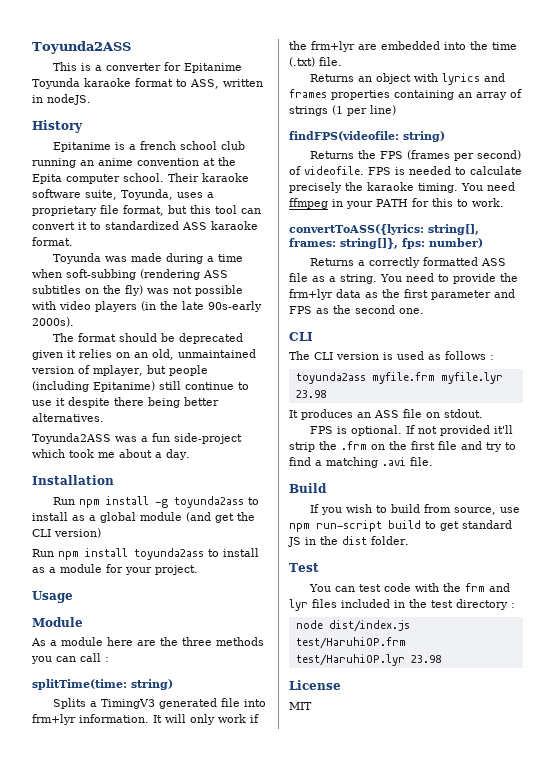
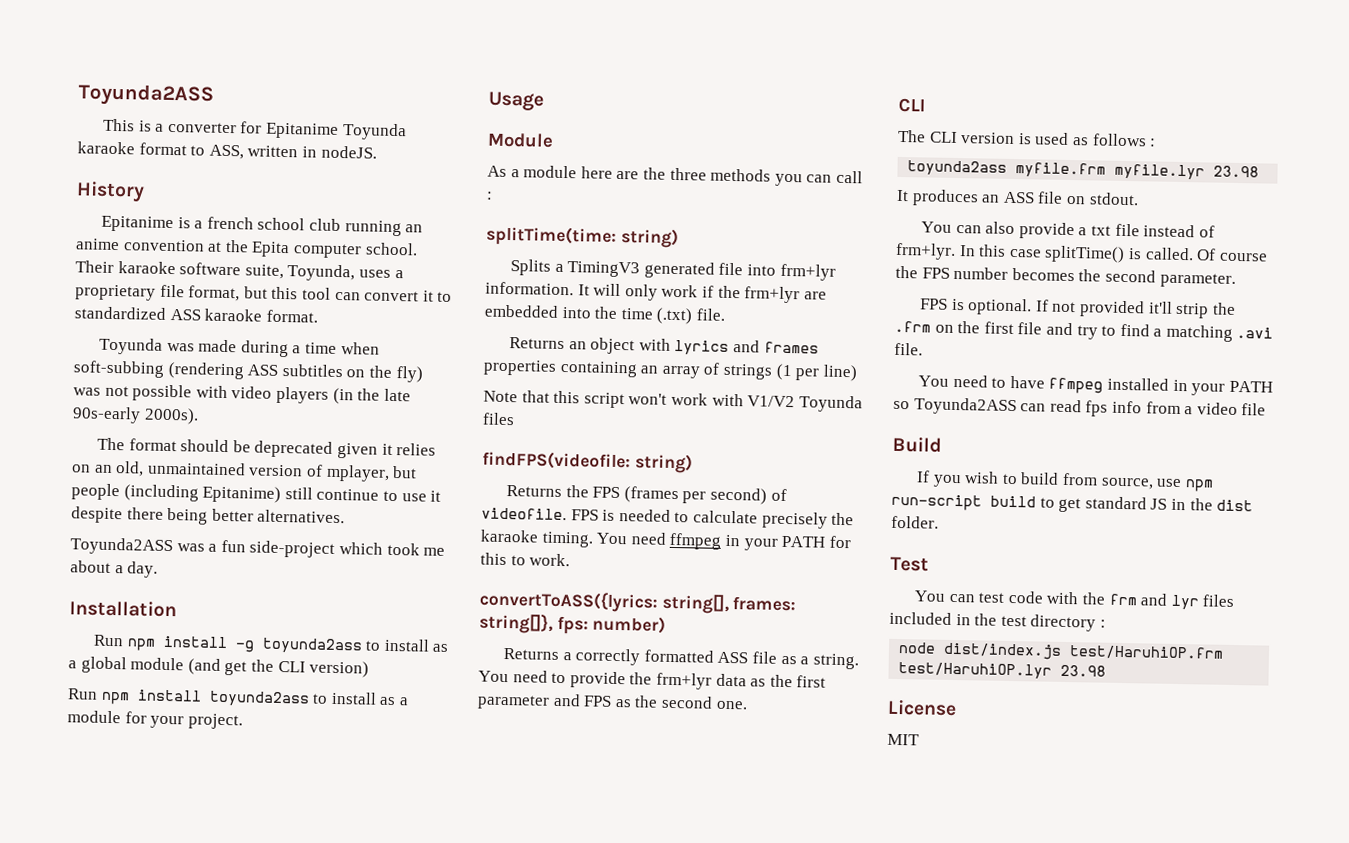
(396, 110) none -> [483,390,863,413] [482,412,515,426] // Note that this script won't work with V1/V2 Toyunda files
(483, 413) none -> [920,221,1215,240] [895,242,1268,263] [895,265,1236,288] // You can also provide a txt file instead of frm+lyr. In this case splitTime() is called. Of course the FPS number becomes the second parameter.
(433, 461) none -> [917,374,1273,396] [893,397,1267,417] // You need to have ffmpeg installed in your PATH so Toyunda2ASS can read fps info from a video file

